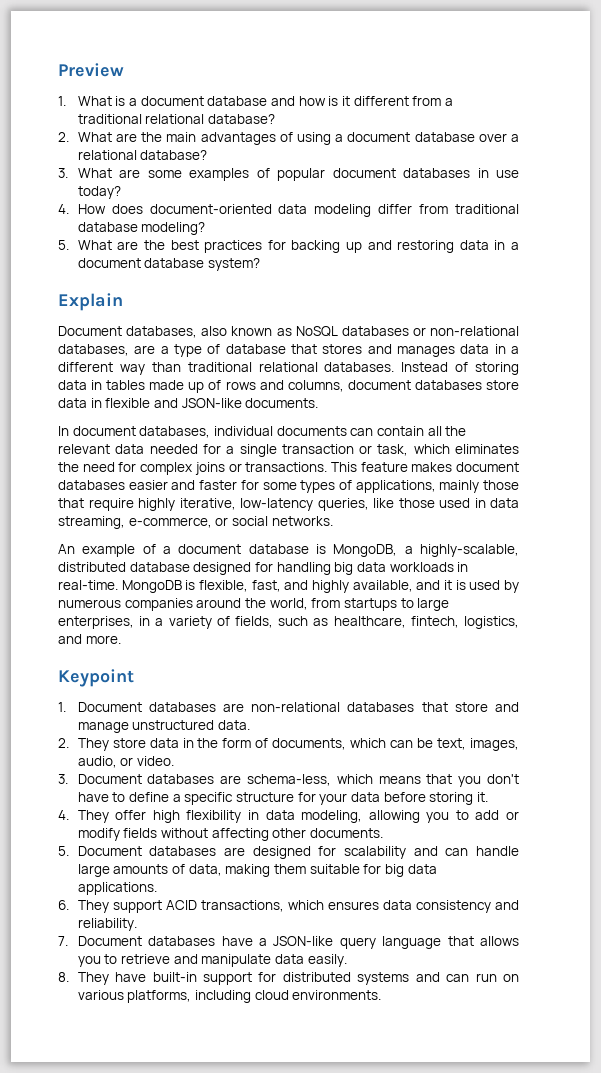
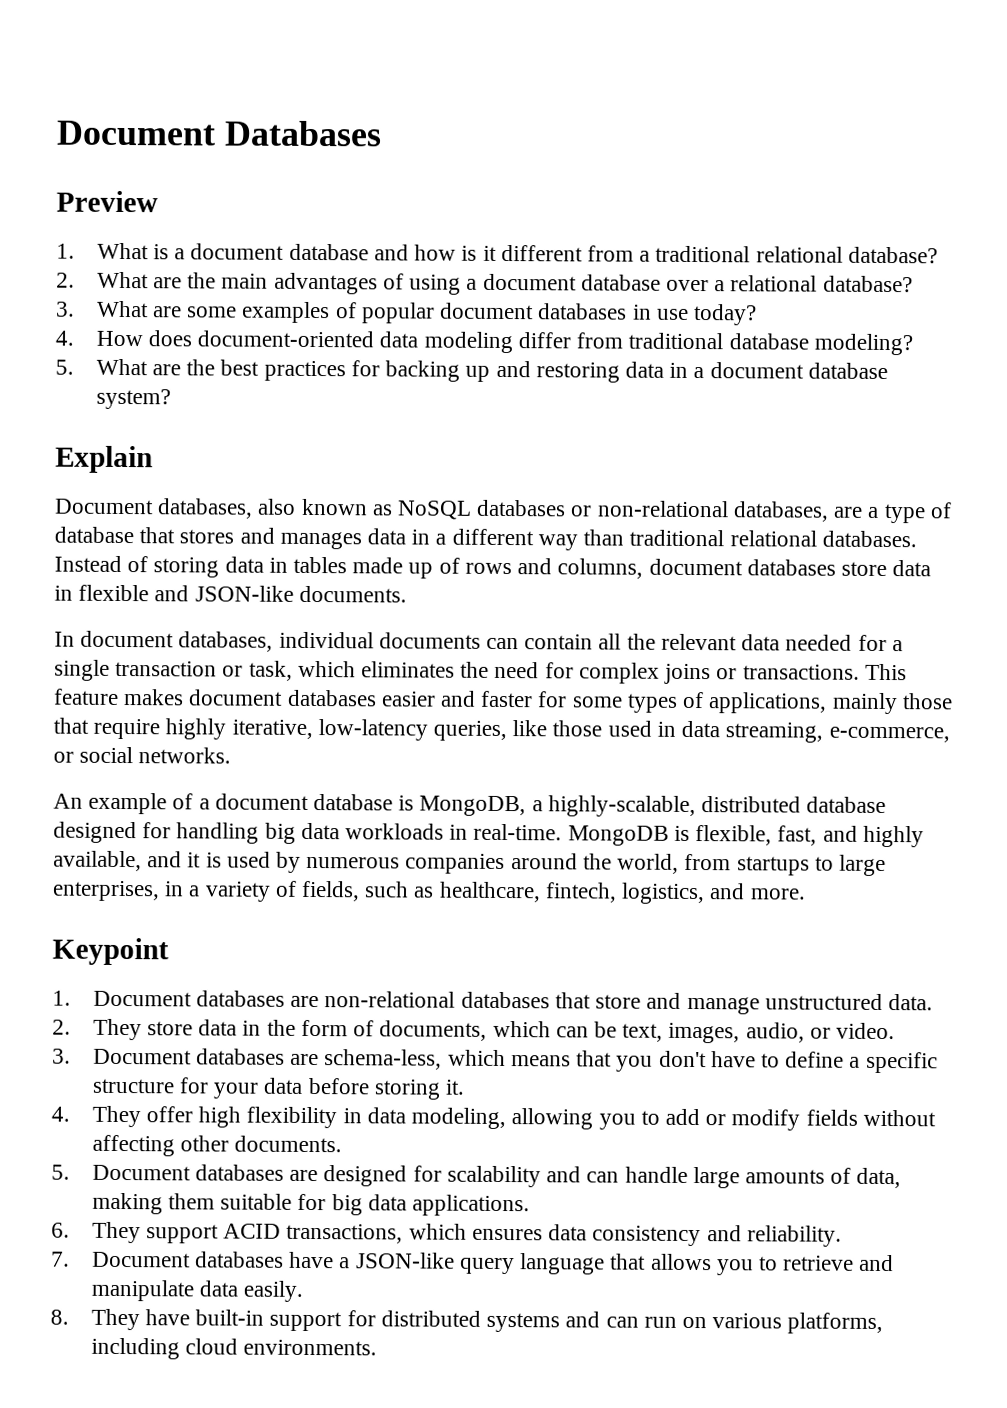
(58, 70) none -> [56,120,382,147] Document Databases //

